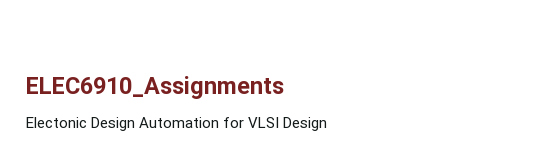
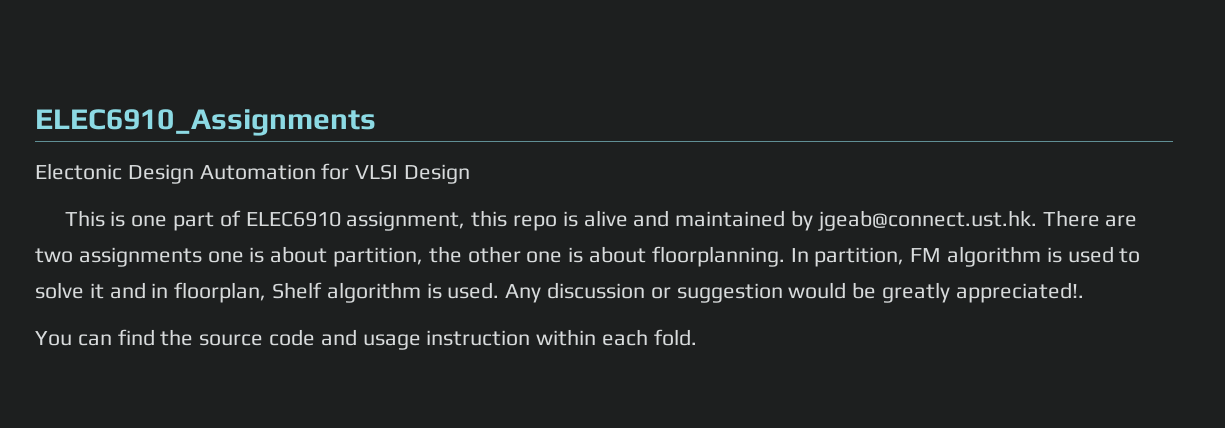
(328, 124) none -> [64,210,1138,231] [35,246,1141,267] [35,282,1084,303] [35,329,697,350] // This is one part of ELEC6910 assignment, this repo is alive and maintained by jgeab@connect.ust.hk. There are two assignments one is about partition, the other one is about floorplanning. In partition, FM algorithm is used to solve it and in floorplan, Shelf algorithm is used. Any discussion or suggestion would be greatly appreciated!. // You can find the source code and usage instruction within each fold.

